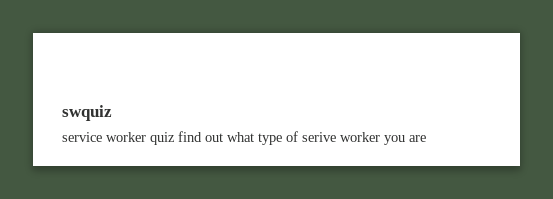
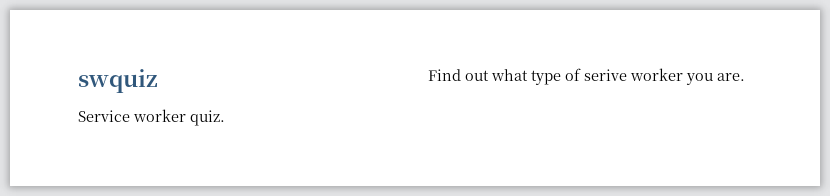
[62,131,202,145] service worker quiz find -> [78,109,225,126] [428,69,461,81] Service worker quiz. // Find
[409,135,426,142] are -> [717,73,745,81] are.

